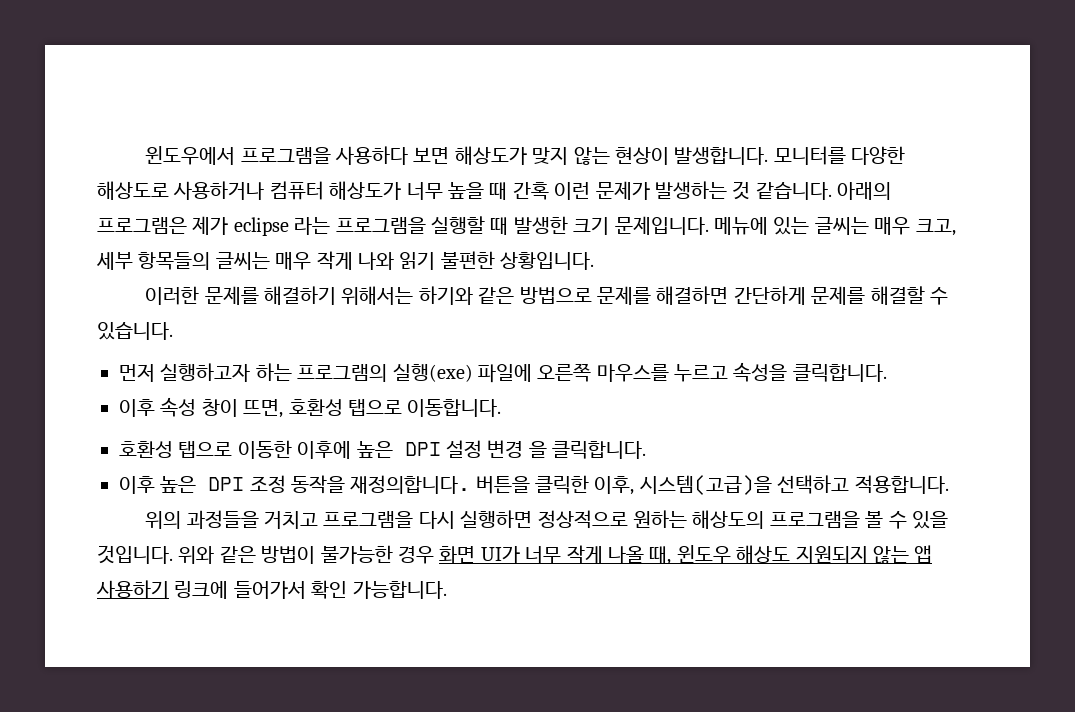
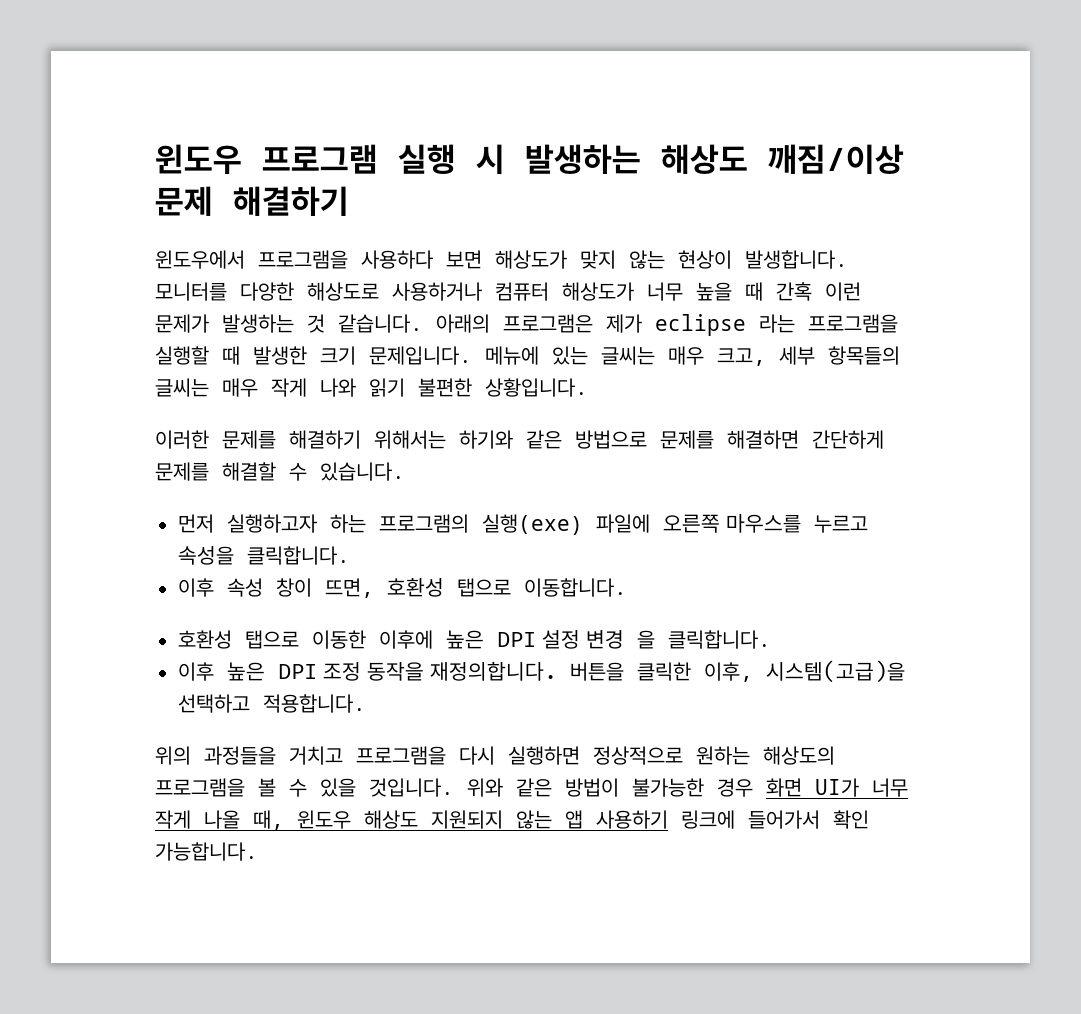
(145, 155) none -> [155,144,904,175] [155,186,349,216] 윈도우 프로그램 실행 시 발생하는 해상도 깨짐/이상 문제 해결하기 //

